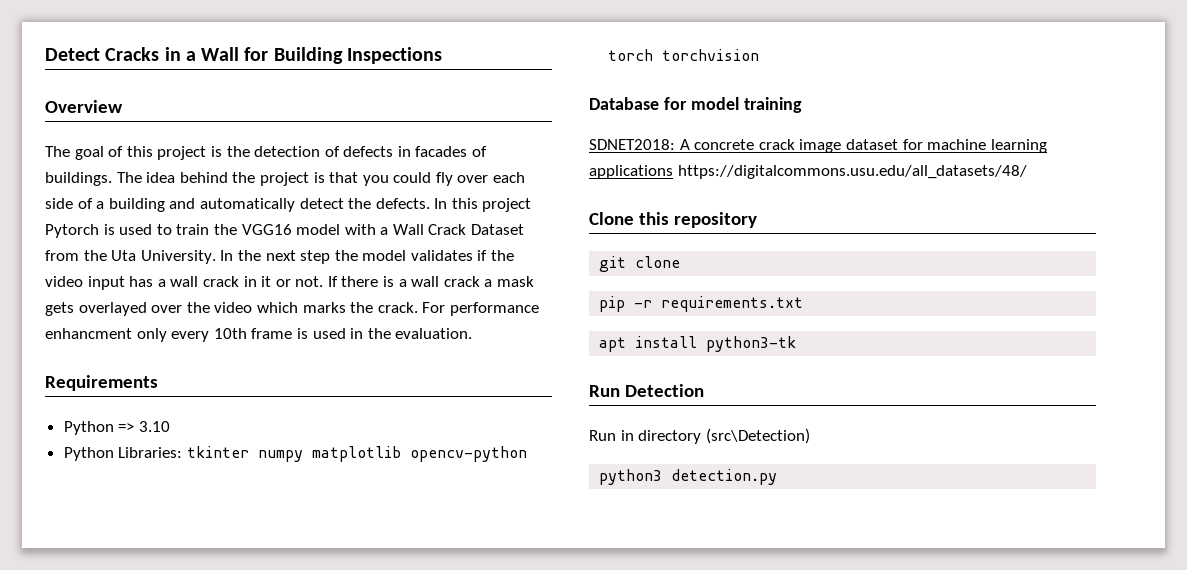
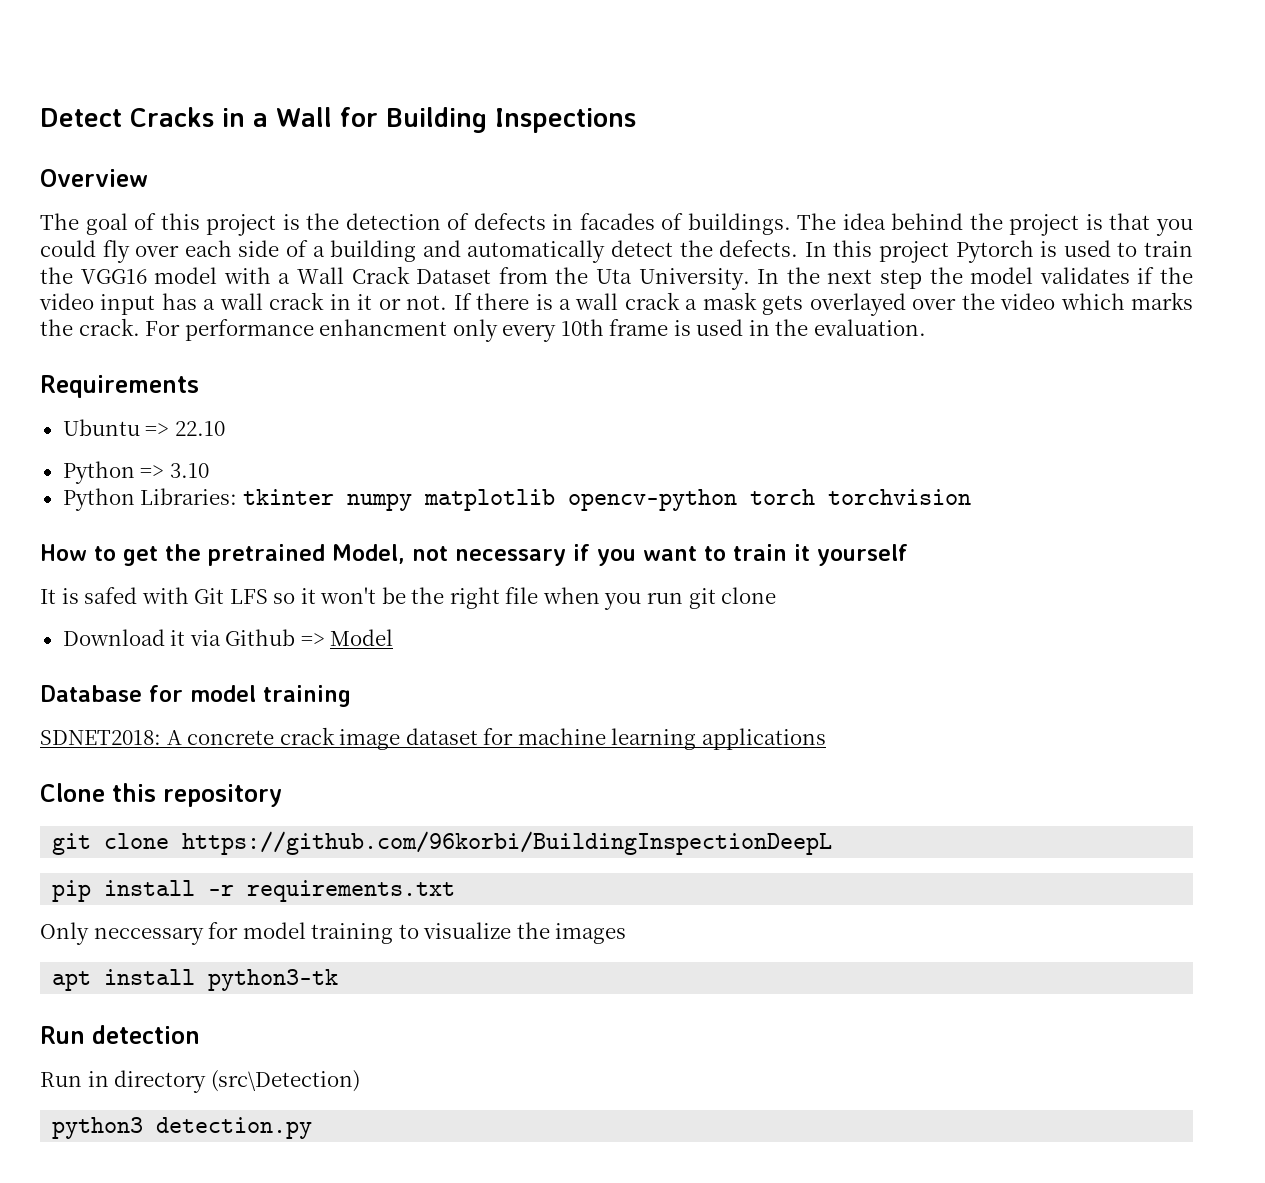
(158, 383) none -> [62,419,225,436] // Ubuntu => 22.10
(759, 55) none -> [40,544,908,566] [40,587,777,610] [62,629,394,646] // How to get the pretrained Model, not necessary if you want to train it yourself // It is safed with Git LFS so it won't be the right file when you run git clone // Download it via Github => Model
[677,165,1027,179] https://digitalcommons.usu.edu/all_datasets/48/ -> (826, 739) none
(681, 262) none -> [182,831,833,855] https://github.com/96korbi/BuildingInspectionDeepL
(626, 304) none -> [104,880,196,896] install
(804, 304) none -> [40,922,627,945] // Only neccessary for model training to visualize the images
[624,384,704,397] Detection -> [92,1025,200,1044] detection

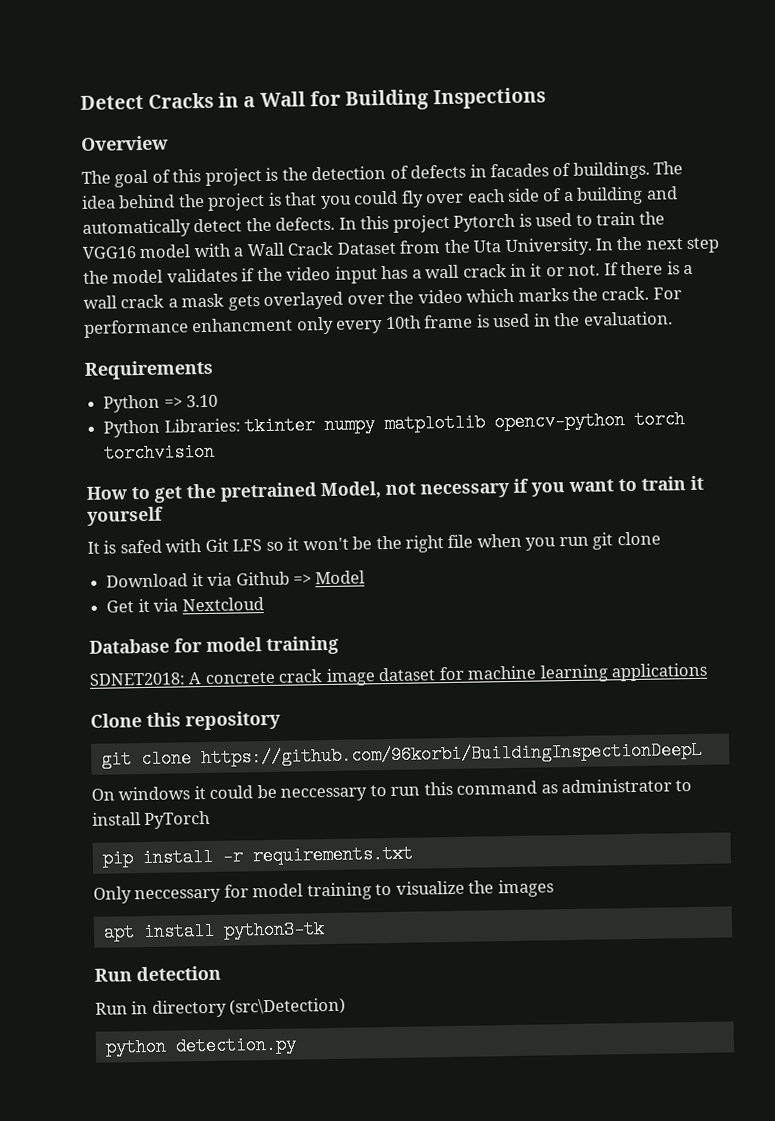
[62,419,225,436] // Ubuntu => 22.10 -> (213, 369) none
(394, 637) none -> [106,597,264,613] // Get it via Nextcloud
(833, 843) none -> [91,778,693,802] [92,810,212,830] // On windows it could be neccessary to run this command as administrator to install PyTorch
[52,1117,144,1139] python3 -> [104,1037,167,1057] python

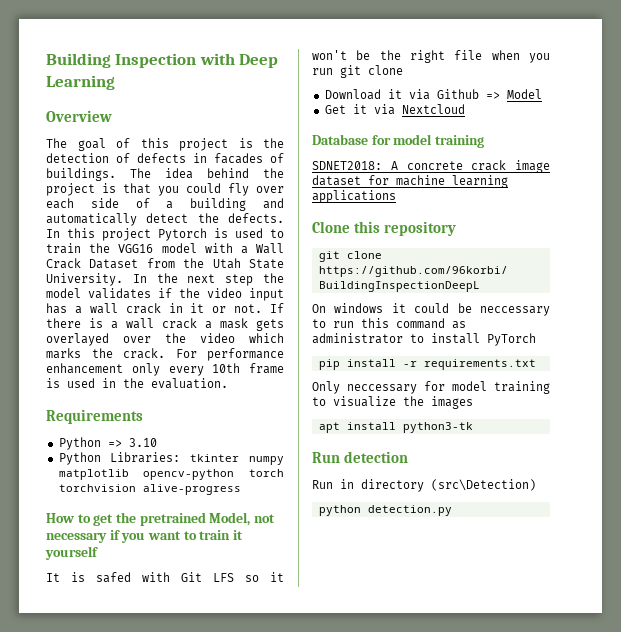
[80,87,546,111] Detect Cracks in a Wall for Building Inspections -> [46,53,279,68] [46,75,115,90] Building Inspection with Deep Learning
[473,240,502,253] Uta -> [212,258,284,269] Utah State
[192,317,294,333] enhancment -> [46,363,123,374] enhancement
(216, 452) none -> [142,484,241,495] alive-progress

